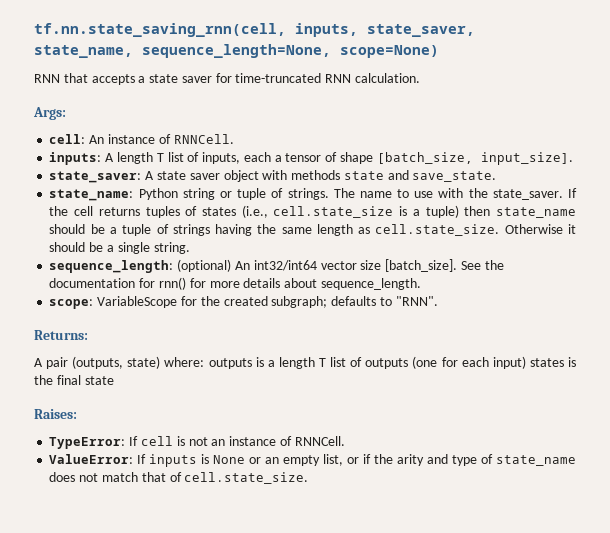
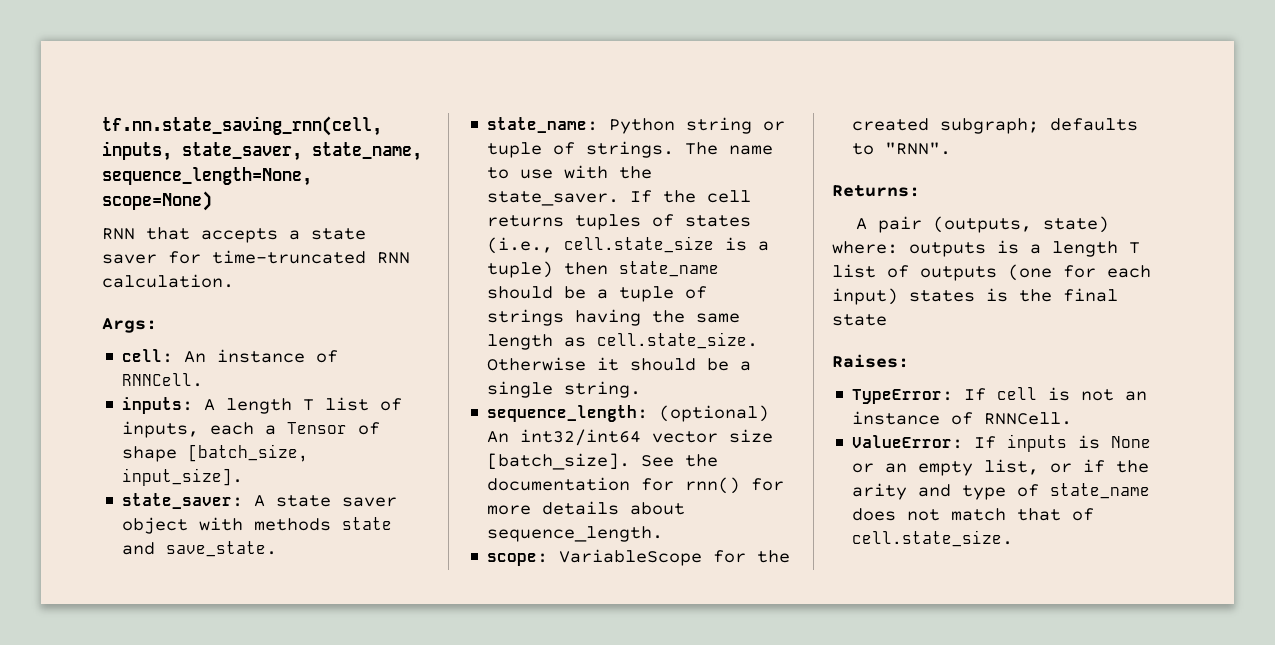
[285,153,322,162] tensor -> [287,422,348,434] Tensor

